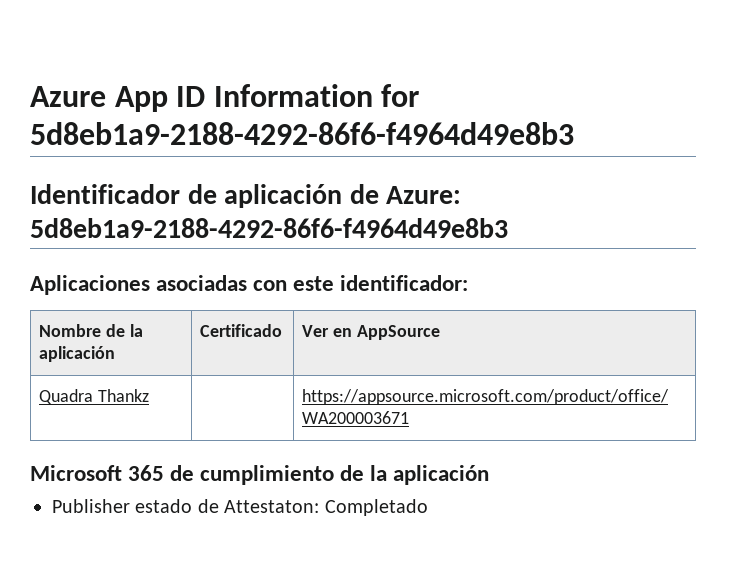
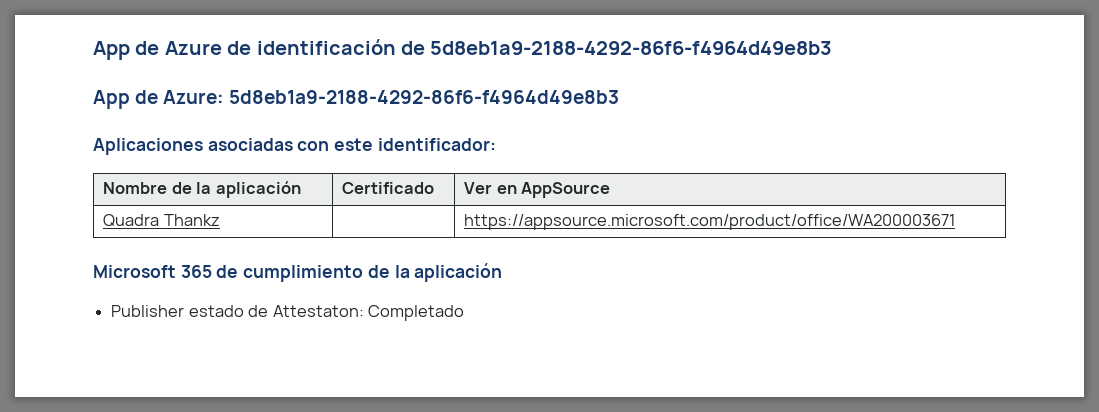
[30,84,420,112] [30,122,574,145] [30,184,343,208] Azure App ID Information for 5d8eb1a9-2188-4292-86f6-f4964d49e8b3 // Identificador de aplicación -> [93,39,833,60] [93,90,130,109] App de Azure de identificación de 5d8eb1a9-2188-4292-86f6-f4964d49e8b3 // App

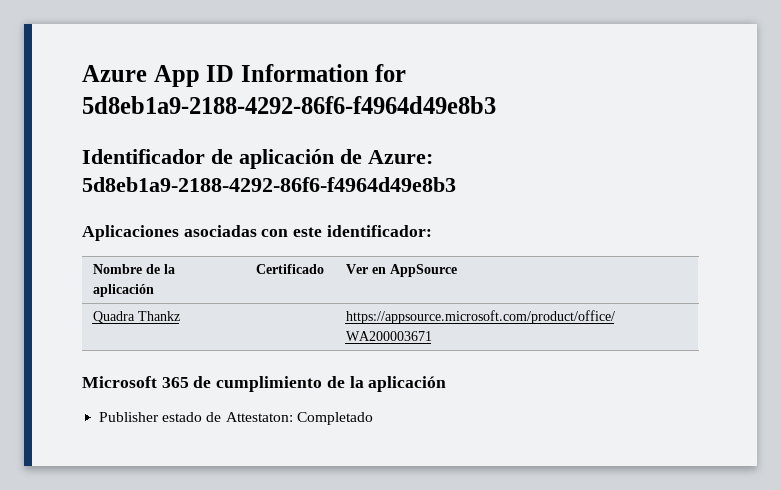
[93,39,833,60] [93,90,130,109] App de Azure de identificación de 5d8eb1a9-2188-4292-86f6-f4964d49e8b3 // App -> [82,64,407,87] [82,96,496,114] [82,149,334,169] Azure App ID Information for 5d8eb1a9-2188-4292-86f6-f4964d49e8b3 // Identificador de aplicación

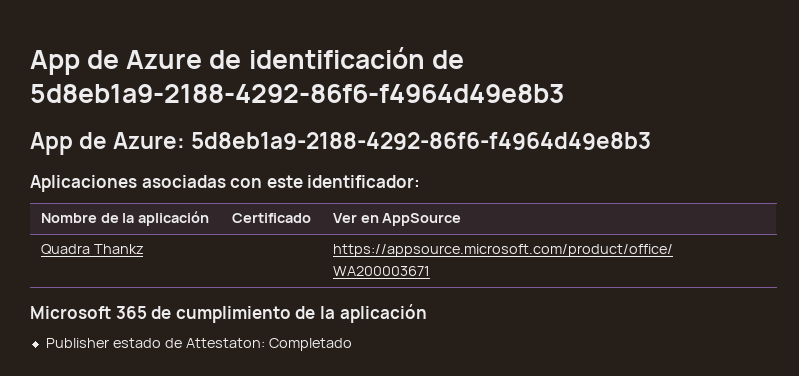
[82,64,407,87] [82,96,496,114] [82,149,334,169] Azure App ID Information for 5d8eb1a9-2188-4292-86f6-f4964d49e8b3 // Identificador de aplicación -> [30,47,464,75] [30,84,564,103] [30,132,73,155] App de Azure de identificación de 5d8eb1a9-2188-4292-86f6-f4964d49e8b3 // App

